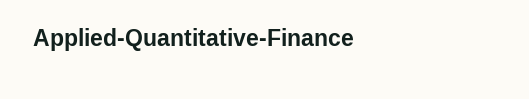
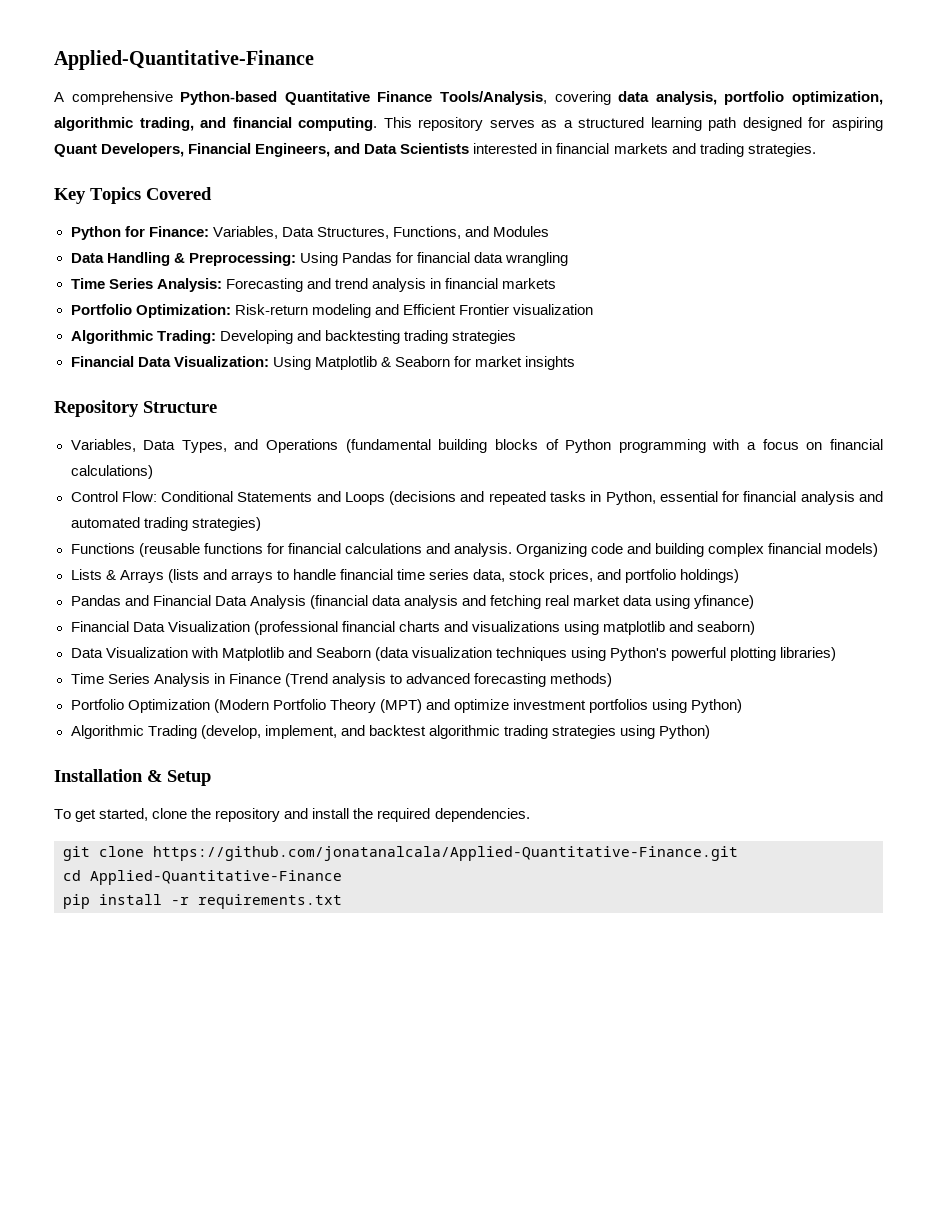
[33,28,354,51] Applied-Quantitative-Finance -> [54,50,314,70] [54,91,884,105] [54,117,883,131] [54,143,816,157] [54,187,212,204] [70,226,549,240] [70,252,568,266] [70,278,556,292] [70,304,593,318] [70,330,516,344] [70,356,575,370] [54,400,217,417] [70,439,883,453] [70,465,153,479] [70,491,883,505] [70,517,261,531] [70,543,879,557] [70,569,740,583] [70,595,755,609] [70,621,756,635] [70,647,837,661] [70,673,612,687] [70,699,743,713] [70,725,710,739] [54,769,211,786] [54,808,530,822] [63,846,738,861] [63,870,342,885] [63,894,342,909] Applied-Quantitative-Finance // A comprehensive Python-based Quantitative Finance Tools/Analysis, covering data analysis, portfolio optimization, algorithmic trading, and financial computing. This repository serves as a structured learning path designed for aspiring Quant Developers, Financial Engineers, and Data Scientists interested in financial markets and trading strategies. // Key Topics Covered // Python for Finance: Variables, Data Structures, Functions, and Modules // Data Handling & Preprocessing: Using Pandas for financial data wrangling // Time Series Analysis: Forecasting and trend analysis in financial markets // Portfolio Optimization: Risk-return modeling and Efficient Frontier visualization // Algorithmic Trading: Developing and backtesting trading strategies // Financial Data Visualization: Using Matplotlib & Seaborn for market insights // Repository Structure // Variables, Data Types, and Operations (fundamental building blocks of Python programming with a focus on financial calculations) // Control Flow: Conditional Statements and Loops (decisions and repeated tasks in Python, essential for financial analysis and automated trading strategies) // Functions (reusable functions for financial calculations and analysis. Organizing code and building complex financial models) // Lists & Arrays (lists and arrays to handle financial time series data, stock prices, and portfolio holdings) // Pandas and Financial Data Analysis (financial data analysis and fetching real market data using yfinance) // Financial Data Visualization (professional financial charts and visualizations using matplotlib and seaborn) // Data Visualization with Matplotlib and Seaborn (data visualization techniques using Python's powerful plotting libraries) // Time Series Analysis in Finance (Trend analysis to advanced forecasting methods) // Portfolio Optimization (Modern Portfolio Theory (MPT) and optimize investment portfolios using Python) // Algorithmic Trading (develop, implement, and backtest algorithmic trading strategies using Python) // Installation & Setup // To get started, clone the repository and install the required dependencies. // git clone https://github.com/jonatanalcala/Applied-Quantitative-Finance.git // cd Applied-Quantitative-Finance // pip install -r requirements.txt

